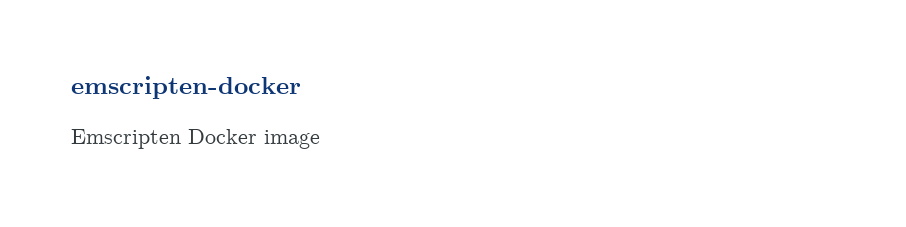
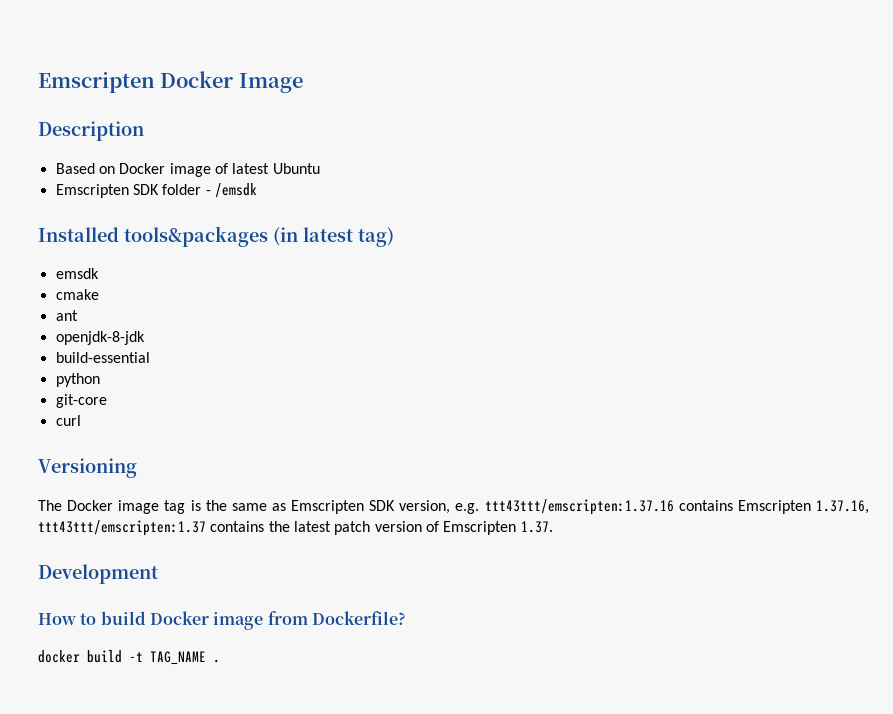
[71,76,301,99] [71,129,320,149] emscripten-docker // Emscripten Docker image -> [38,71,303,93] [38,121,144,141] [55,163,320,177] [55,183,257,198] [38,226,394,247] [55,268,99,279] [55,289,99,300] [55,310,78,321] [55,331,145,345] [55,352,150,363] [55,373,100,387] [55,394,107,408] [55,415,81,426] [38,458,137,478] [38,499,869,515] [38,520,553,536] [38,564,158,584] [38,611,406,630] [38,650,220,665] Emscripten Docker Image // Description // Based on Docker image of latest Ubuntu // Emscripten SDK folder - /emsdk // Installed tools&packages (in latest tag) // emsdk // cmake // ant // openjdk-8-jdk // build-essential // python // git-core // curl // Versioning // The Docker image tag is the same as Emscripten SDK version, e.g. ttt43ttt/emscripten:1.37.16 contains Emscripten 1.37.16, ttt43ttt/emscripten:1.37 contains the latest patch version of Emscripten 1.37. // Development // How to build Docker image from Dockerfile? // docker build -t TAG_NAME .

